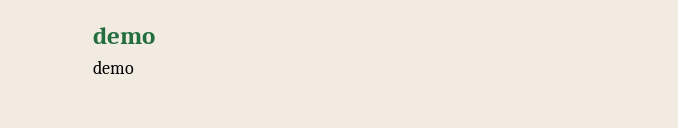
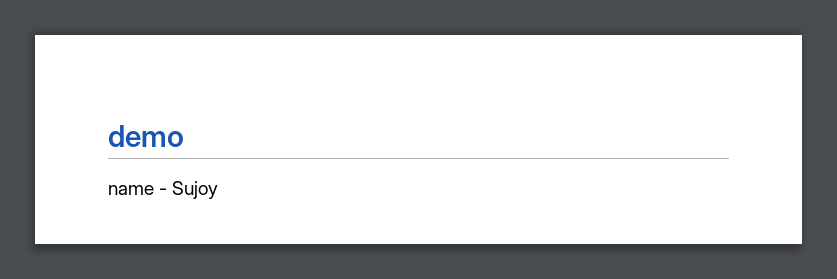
[93,60,134,74] demo -> [108,181,219,199] name - Sujoy

